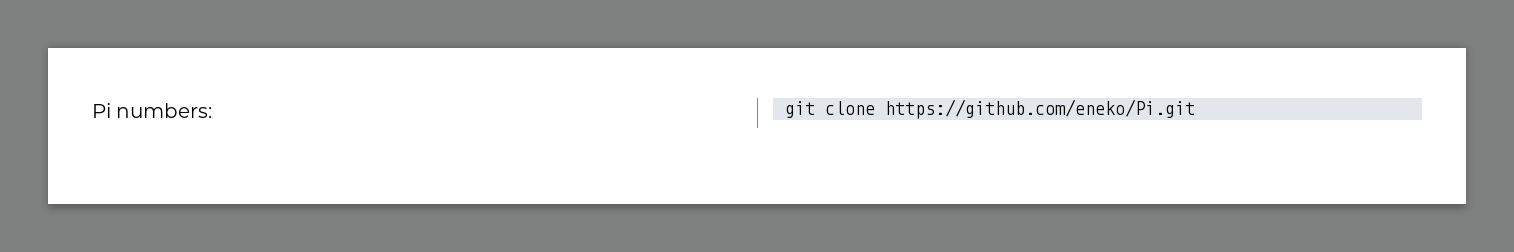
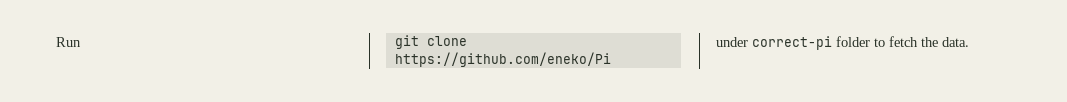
[92,103,213,118] Pi numbers: -> [56,37,81,47] Run
[885,99,1195,119] https://github.com/eneko/Pi.git -> [394,52,611,67] [716,36,969,50] https://github.com/eneko/Pi // under correct-pi folder to fetch the data.

